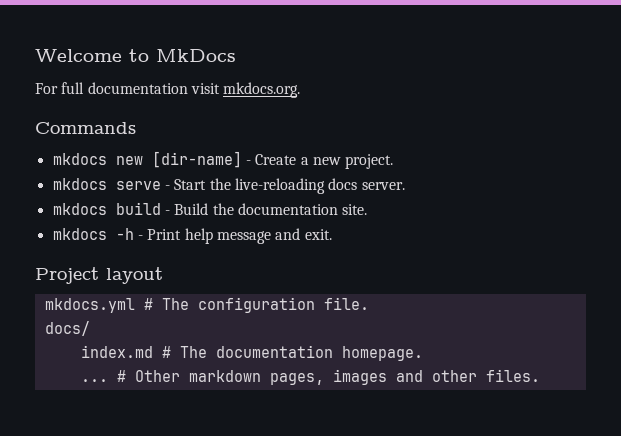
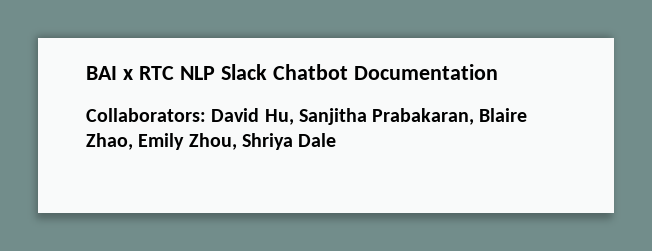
[35,49,236,62] [35,82,301,98] [35,122,136,134] [52,151,394,169] [52,178,405,194] [52,202,368,215] [52,228,332,244] [35,267,163,284] [44,297,369,313] [44,321,90,336] [80,345,423,361] [80,369,540,385] Welcome to MkDocs // For full documentation visit mkdocs.org. // Commands // mkdocs new [dir-name] - Create a new project. // mkdocs serve - Start the live-reloading docs server. // mkdocs build - Build the documentation site. // mkdocs -h - Print help message and exit. // Project layout // mkdocs.yml # The configuration file. // docs/ // index.md # The documentation homepage. // ... # Other markdown pages, images and other files. -> [86,64,498,80] [86,108,528,125] [86,133,337,150] BAI x RTC NLP Slack Chatbot Documentation // Collaborators: David Hu, Sanjitha Prabakaran, Blaire Zhao, Emily Zhou, Shriya Dale

